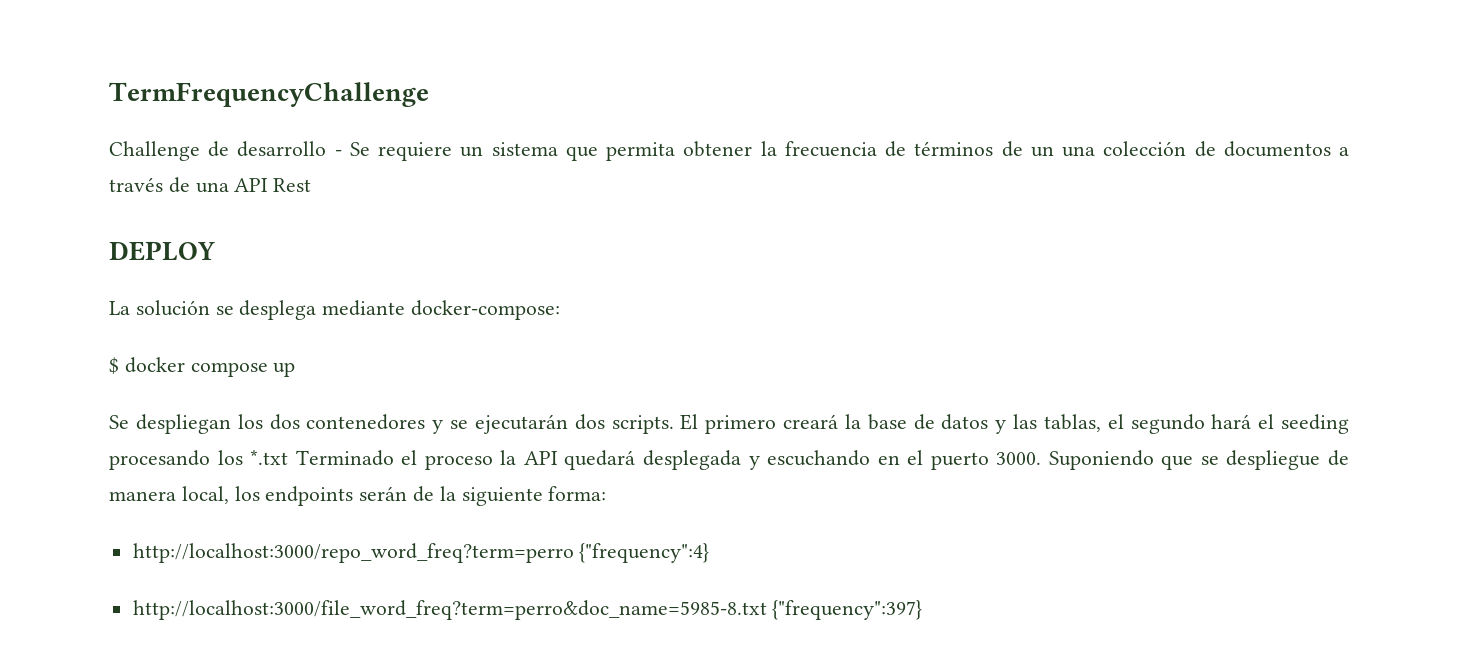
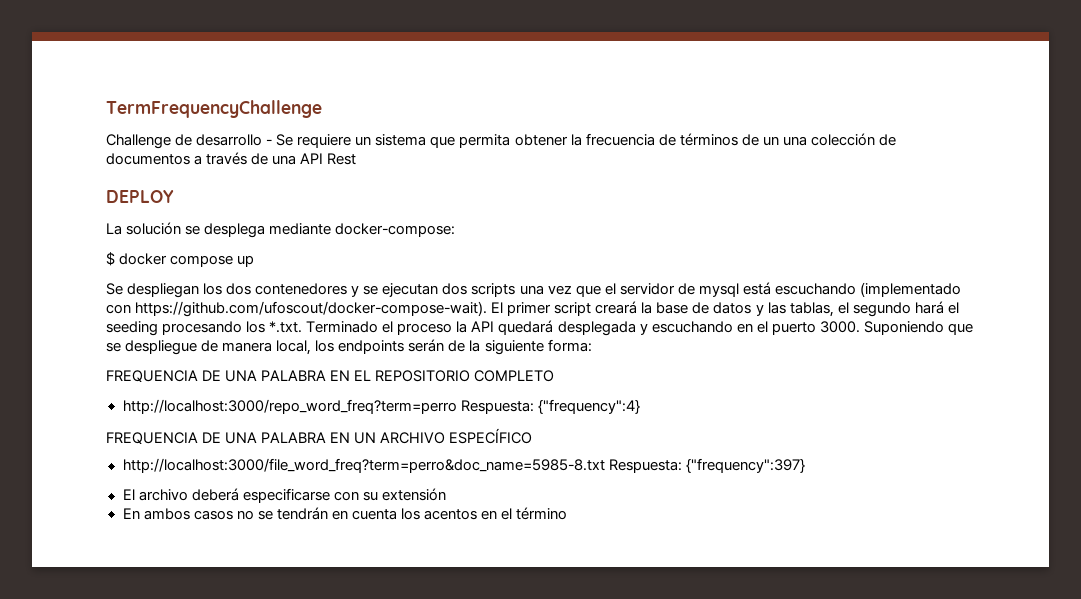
[474,414,777,434] ejecutarán dos scripts. El primero -> [382,282,961,297] [106,301,592,317] ejecutan dos scripts una vez que el servidor de mysql está escuchando (implementado con https://github.com/ufoscout/docker-compose-wait). El primer script
[250,450,289,465] *.txt -> [269,321,303,333] *.txt.
(607, 493) none -> [106,370,555,382] // FREQUENCIA DE UNA PALABRA EN EL REPOSITORIO COMPLETO
(574, 553) none -> [460,400,534,414] Respuesta:
(710, 553) none -> [106,428,533,444] // FREQUENCIA DE UNA PALABRA EN UN ARCHIVO ESPECÍFICO
(767, 610) none -> [608,459,682,473] Respuesta:
(923, 610) none -> [122,488,446,503] [122,507,568,520] // El archivo deberá especificarse con su extensión // En ambos casos no se tendrán en cuenta los acentos en el término

